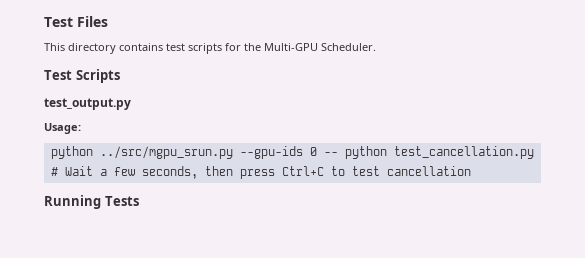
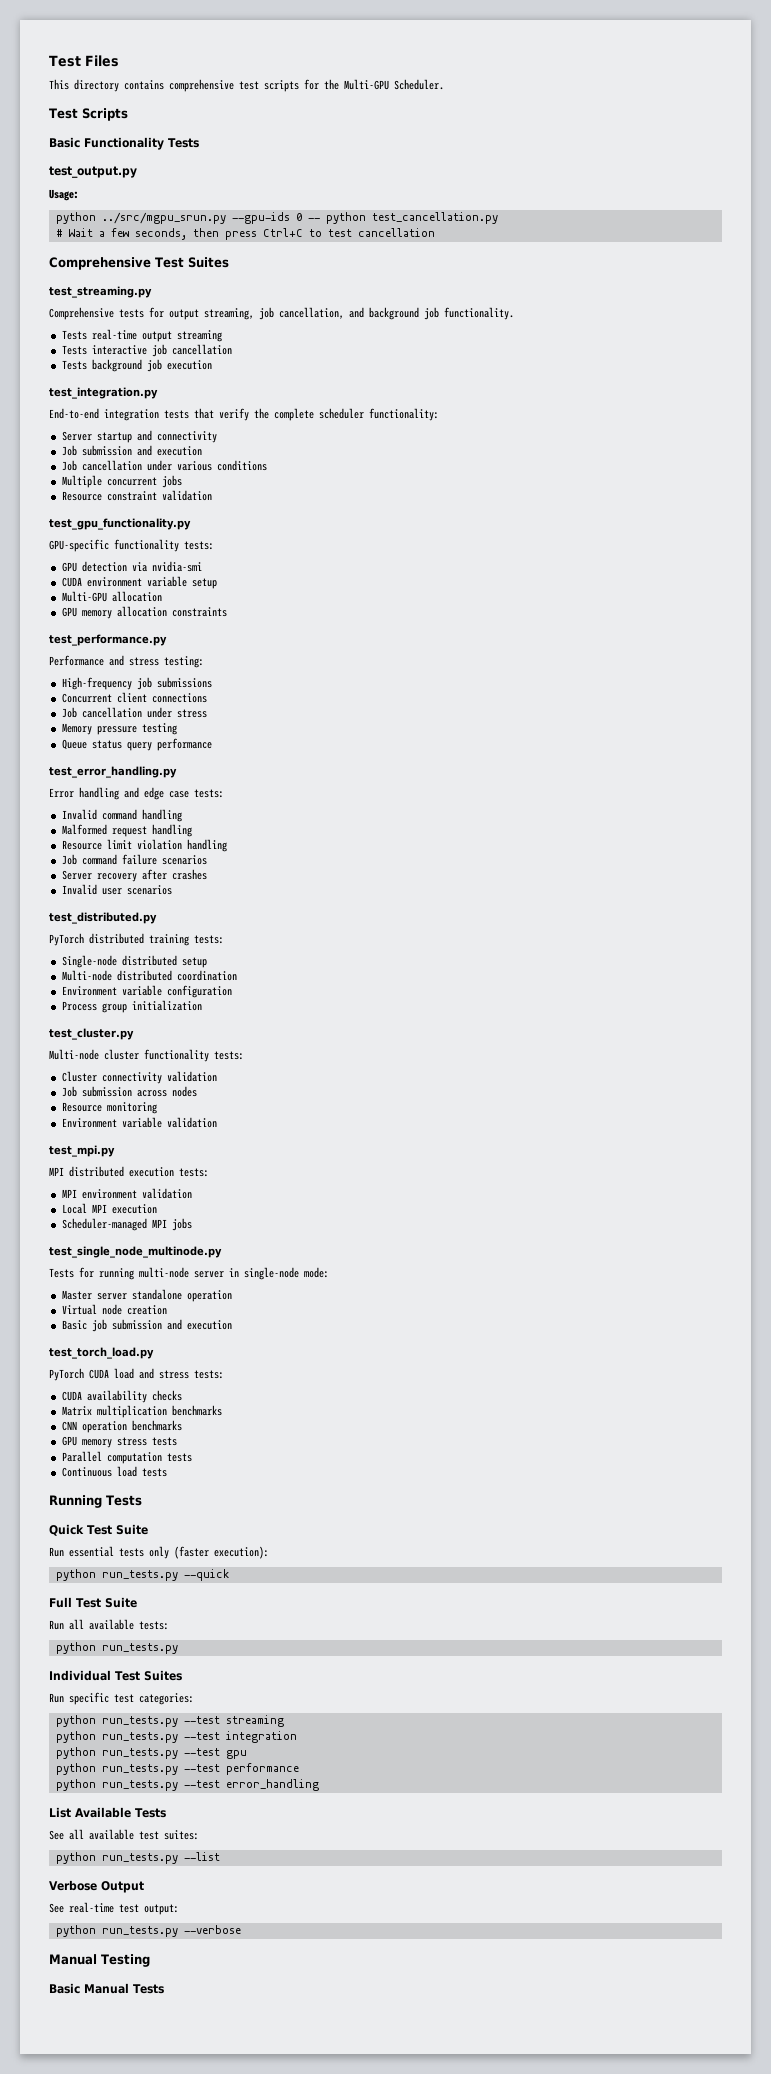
(163, 47) none -> [169,79,234,92] comprehensive
(120, 76) none -> [49,137,199,150] // Basic Functionality Tests
[44,195,101,209] Running -> [49,257,229,270] [49,286,152,298] [49,307,514,320] [61,329,222,342] [61,344,232,357] [61,359,212,372] [49,387,158,399] [49,408,439,421] [61,430,217,443] [61,445,202,456] [61,460,267,471] [61,475,182,488] [61,490,212,501] [49,518,191,530] [49,539,214,552] [61,561,202,572] [61,576,217,589] [61,591,162,602] [61,606,227,619] [49,634,167,646] [49,655,204,668] [61,677,212,690] [61,692,207,703] [61,707,207,718] [61,723,177,735] [61,738,212,751] [49,766,177,778] [49,787,224,800] [61,809,182,822] [61,824,192,837] [61,839,227,852] [61,854,207,865] [61,869,207,882] [61,884,172,895] [49,912,157,924] [49,933,224,946] [61,955,207,968] [61,970,237,981] [61,985,232,998] [61,1000,202,1013] [49,1028,134,1040] [49,1049,244,1062] [61,1071,217,1084] [61,1086,197,1097] [61,1102,157,1114] [61,1117,217,1128] [49,1145,115,1157] [49,1166,209,1177] [61,1188,192,1199] [61,1203,157,1214] [61,1218,192,1231] [49,1246,222,1258] [49,1267,329,1280] [61,1289,232,1302] [61,1304,167,1315] [61,1319,232,1332] [49,1347,154,1359] [49,1368,224,1381] [61,1390,182,1403] [61,1405,222,1418] [61,1420,182,1433] [61,1436,177,1448] [61,1451,192,1464] [61,1466,167,1477] [49,1495,142,1508] [49,1524,148,1536] [49,1546,269,1559] [55,1569,229,1581] [49,1597,137,1608] [49,1619,169,1630] [55,1642,178,1654] [49,1670,182,1681] [49,1692,194,1705] [55,1715,284,1727] [55,1731,297,1743] [55,1747,247,1759] [55,1763,299,1775] [55,1779,319,1791] [49,1807,166,1818] [49,1829,199,1840] [55,1852,220,1864] [49,1880,144,1893] [49,1902,179,1915] [55,1925,241,1937] [49,1954,150,1967] [49,1983,129,1994] Comprehensive Test Suites // test_streaming.py // Comprehensive tests for output streaming, job cancellation, and background job functionality. // Tests real-time output streaming // Tests interactive job cancellation // Tests background job execution // test_integration.py // End-to-end integration tests that verify the complete scheduler functionality: // Server startup and connectivity // Job submission and execution // Job cancellation under various conditions // Multiple concurrent jobs // Resource constraint validation // test_gpu_functionality.py // GPU-specific functionality tests: // GPU detection via nvidia-smi // CUDA environment variable setup // Multi-GPU allocation // GPU memory allocation constraints // test_performance.py // Performance and stress testing: // High-frequency job submissions // Concurrent client connections // Job cancellation under stress // Memory pressure testing // Queue status query performance // test_error_handling.py // Error handling and edge case tests: // Invalid command handling // Malformed request handling // Resource limit violation handling // Job command failure scenarios // Server recovery after crashes // Invalid user scenarios // test_distributed.py // PyTorch distributed training tests: // Single-node distributed setup // Multi-node distributed coordination // Environment variable configuration // Process group initialization // test_cluster.py // Multi-node cluster functionality tests: // Cluster connectivity validation // Job submission across nodes // Resource monitoring // Environment variable validation // test_mpi.py // MPI distributed execution tests: // MPI environment validation // Local MPI execution // Scheduler-managed MPI jobs // test_single_node_multinode.py // Tests for running multi-node server in single-node mode: // Master server standalone operation // Virtual node creation // Basic job submission and execution // test_torch_load.py // PyTorch CUDA load and stress tests: // CUDA availability checks // Matrix multiplication benchmarks // CNN operation benchmarks // GPU memory stress tests // Parallel computation tests // Continuous load tests // Running Tests // Quick Test Suite // Run essential tests only (faster execution): // python run_tests.py --quick // Full Test Suite // Run all available tests: // python run_tests.py // Individual Test Suites // Run specific test categories: // python run_tests.py --test streaming // python run_tests.py --test integration // python run_tests.py --test gpu // python run_tests.py --test performance // python run_tests.py --test error_handling // List Available Tests // See all available test suites: // python run_tests.py --list // Verbose Output // See real-time test output: // python run_tests.py --verbose // Manual Testing // Basic Manual

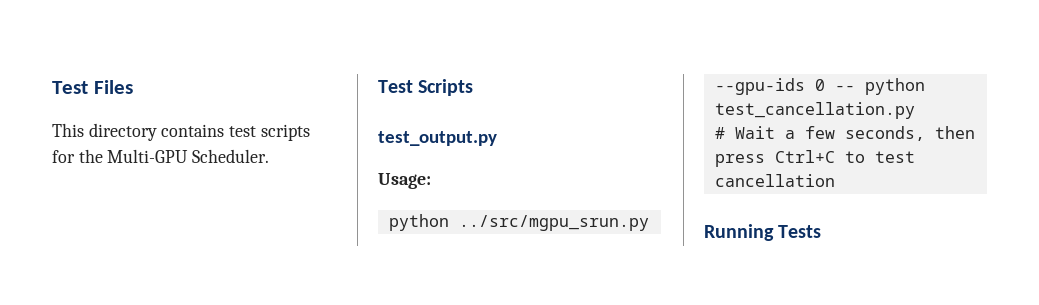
[169,79,234,92] comprehensive -> (225, 130) none
[49,137,199,150] // Basic Functionality Tests -> (474, 87) none
[49,257,229,270] [49,286,152,298] [49,307,514,320] [61,329,222,342] [61,344,232,357] [61,359,212,372] [49,387,158,399] [49,408,439,421] [61,430,217,443] [61,445,202,456] [61,460,267,471] [61,475,182,488] [61,490,212,501] [49,518,191,530] [49,539,214,552] [61,561,202,572] [61,576,217,589] [61,591,162,602] [61,606,227,619] [49,634,167,646] [49,655,204,668] [61,677,212,690] [61,692,207,703] [61,707,207,718] [61,723,177,735] [61,738,212,751] [49,766,177,778] [49,787,224,800] [61,809,182,822] [61,824,192,837] [61,839,227,852] [61,854,207,865] [61,869,207,882] [61,884,172,895] [49,912,157,924] [49,933,224,946] [61,955,207,968] [61,970,237,981] [61,985,232,998] [61,1000,202,1013] [49,1028,134,1040] [49,1049,244,1062] [61,1071,217,1084] [61,1086,197,1097] [61,1102,157,1114] [61,1117,217,1128] [49,1145,115,1157] [49,1166,209,1177] [61,1188,192,1199] [61,1203,157,1214] [61,1218,192,1231] [49,1246,222,1258] [49,1267,329,1280] [61,1289,232,1302] [61,1304,167,1315] [61,1319,232,1332] [49,1347,154,1359] [49,1368,224,1381] [61,1390,182,1403] [61,1405,222,1418] [61,1420,182,1433] [61,1436,177,1448] [61,1451,192,1464] [61,1466,167,1477] [49,1495,142,1508] [49,1524,148,1536] [49,1546,269,1559] [55,1569,229,1581] [49,1597,137,1608] [49,1619,169,1630] [55,1642,178,1654] [49,1670,182,1681] [49,1692,194,1705] [55,1715,284,1727] [55,1731,297,1743] [55,1747,247,1759] [55,1763,299,1775] [55,1779,319,1791] [49,1807,166,1818] [49,1829,199,1840] [55,1852,220,1864] [49,1880,144,1893] [49,1902,179,1915] [55,1925,241,1937] [49,1954,150,1967] [49,1983,129,1994] Comprehensive Test Suites // test_streaming.py // Comprehensive tests for output streaming, job cancellation, and background job functionality. // Tests real-time output streaming // Tests interactive job cancellation // Tests background job execution // test_integration.py // End-to-end integration tests that verify the complete scheduler functionality: // Server startup and connectivity // Job submission and execution // Job cancellation under various conditions // Multiple concurrent jobs // Resource constraint validation // test_gpu_functionality.py // GPU-specific functionality tests: // GPU detection via nvidia-smi // CUDA environment variable setup // Multi-GPU allocation // GPU memory allocation constraints // test_performance.py // Performance and stress testing: // High-frequency job submissions // Concurrent client connections // Job cancellation under stress // Memory pressure testing // Queue status query performance // test_error_handling.py // Error handling and edge case tests: // Invalid command handling // Malformed request handling // Resource limit violation handling // Job command failure scenarios // Server recovery after crashes // Invalid user scenarios // test_distributed.py // PyTorch distributed training tests: // Single-node distributed setup // Multi-node distributed coordination // Environment variable configuration // Process group initialization // test_cluster.py // Multi-node cluster functionality tests: // Cluster connectivity validation // Job submission across nodes // Resource monitoring // Environment variable validation // test_mpi.py // MPI distributed execution tests: // MPI environment validation // Local MPI execution // Scheduler-managed MPI jobs // test_single_node_multinode.py // Tests for running multi-node server in single-node mode: // Master server standalone operation // Virtual node creation // Basic job submission and execution // test_torch_load.py // PyTorch CUDA load and stress tests: // CUDA availability checks // Matrix multiplication benchmarks // CNN operation benchmarks // GPU memory stress tests // Parallel computation tests // Continuous load tests // Running Tests // Quick Test Suite // Run essential tests only (faster execution): // python run_tests.py --quick // Full Test Suite // Run all available tests: // python run_tests.py // Individual Test Suites // Run specific test categories: // python run_tests.py --test streaming // python run_tests.py --test integration // python run_tests.py --test gpu // python run_tests.py --test performance // python run_tests.py --test error_handling // List Available Tests // See all available test suites: // python run_tests.py --list // Verbose Output // See real-time test output: // python run_tests.py --verbose // Manual Testing // Basic Manual -> [704,224,774,241] Running

